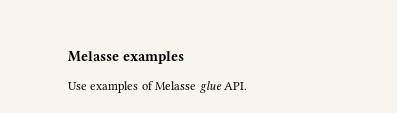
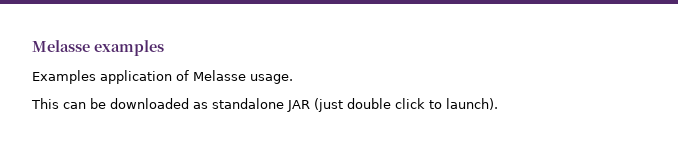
[68,81,247,93] Use examples of Melasse glue API. -> [32,70,293,84] [31,98,498,112] Examples application of Melasse usage. // This can be downloaded as standalone JAR (just double click to launch).

